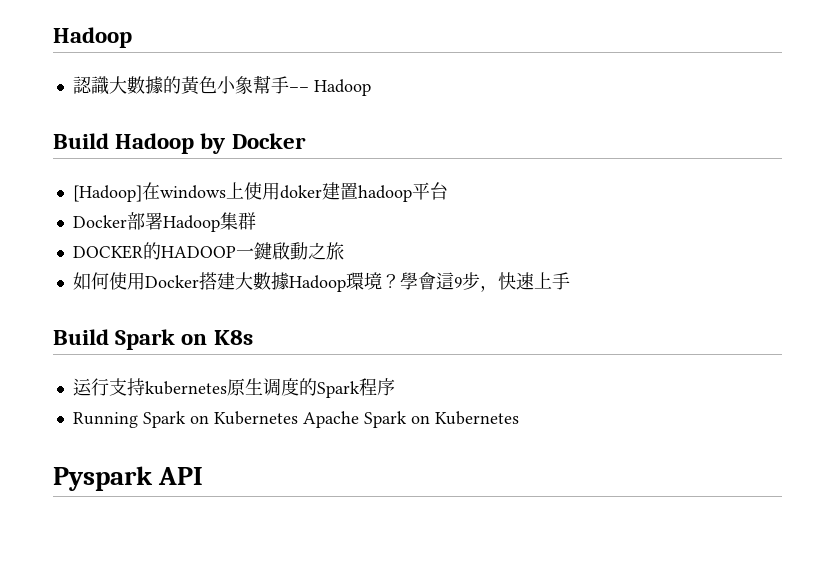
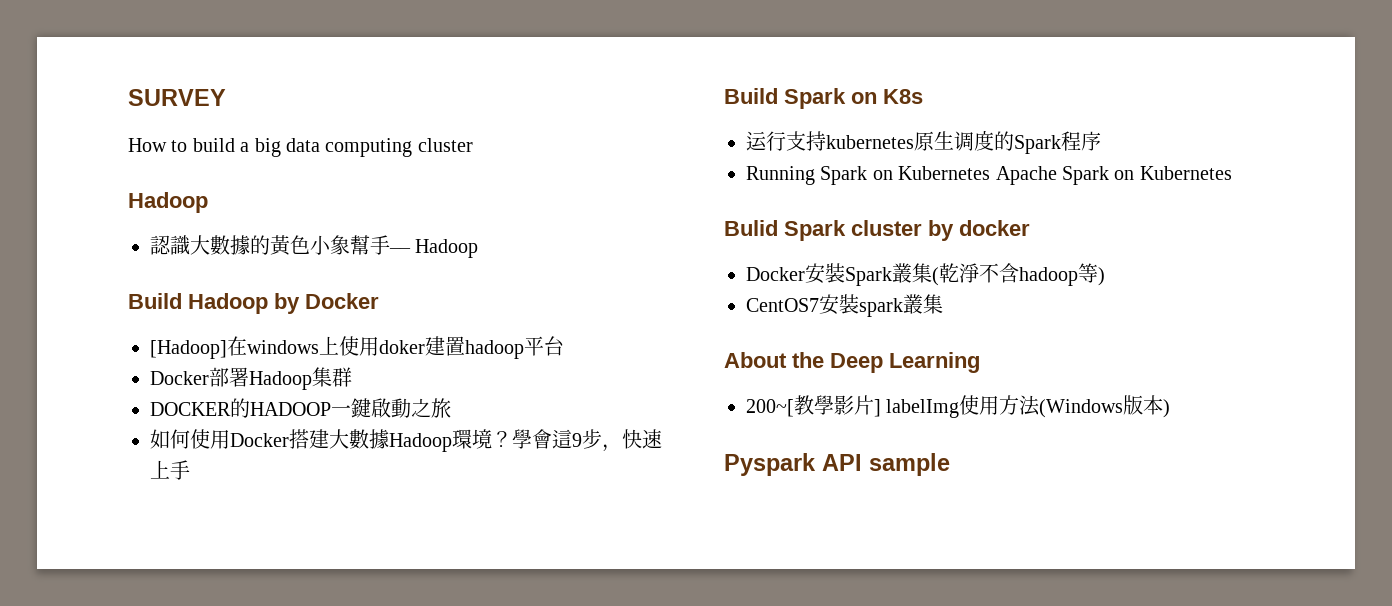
(53, 37) none -> [128,89,226,106] [128,138,473,157] SURVEY // How to build a big data computing cluster //
(519, 418) none -> [724,220,1030,241] [746,263,1105,286] [746,294,943,317] [724,352,980,373] [746,395,1171,418] // Bulid Spark cluster by docker // Docker安裝Spark叢集(乾淨不含hadoop等) // CentOS7安裝spark叢集 // About the Deep Learning // 200~[教學影片] labelImg使用方法(Windows版本)
(204, 476) none -> [869,453,950,476] sample

